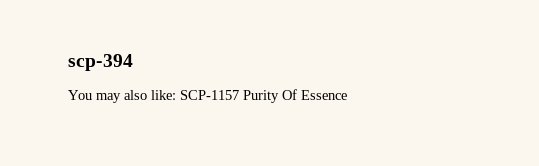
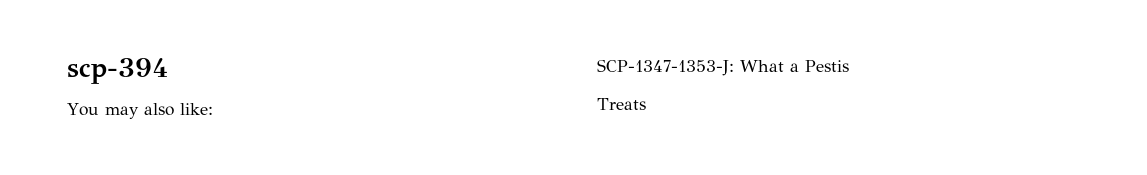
[180,89,347,103] SCP-1157 Purity Of Essence -> [597,59,849,76] [597,98,646,110] // SCP-1347-1353-J: What a Pestis // Treats

